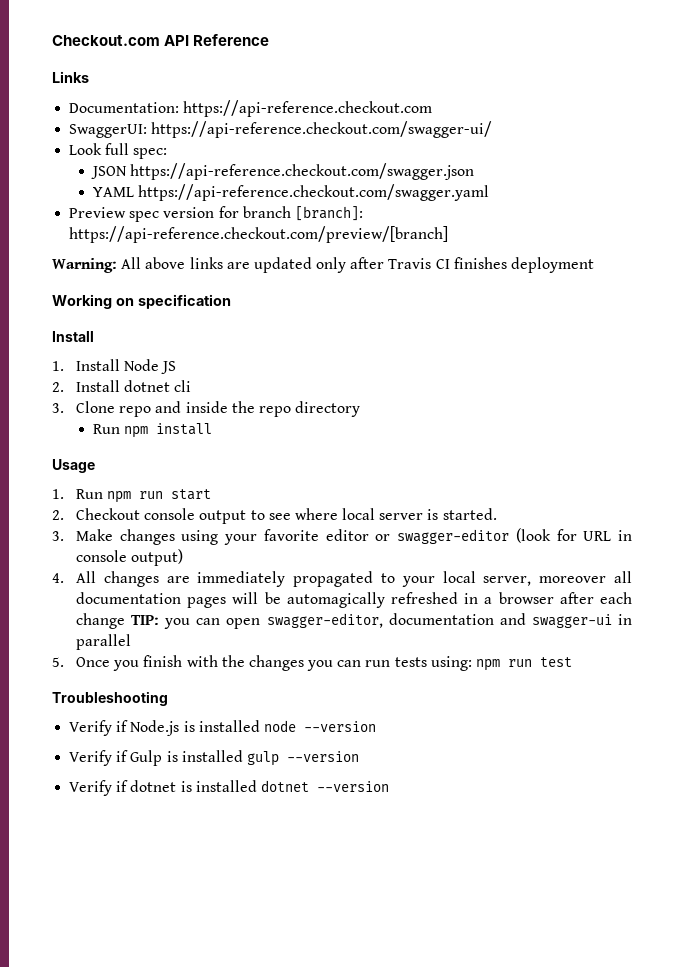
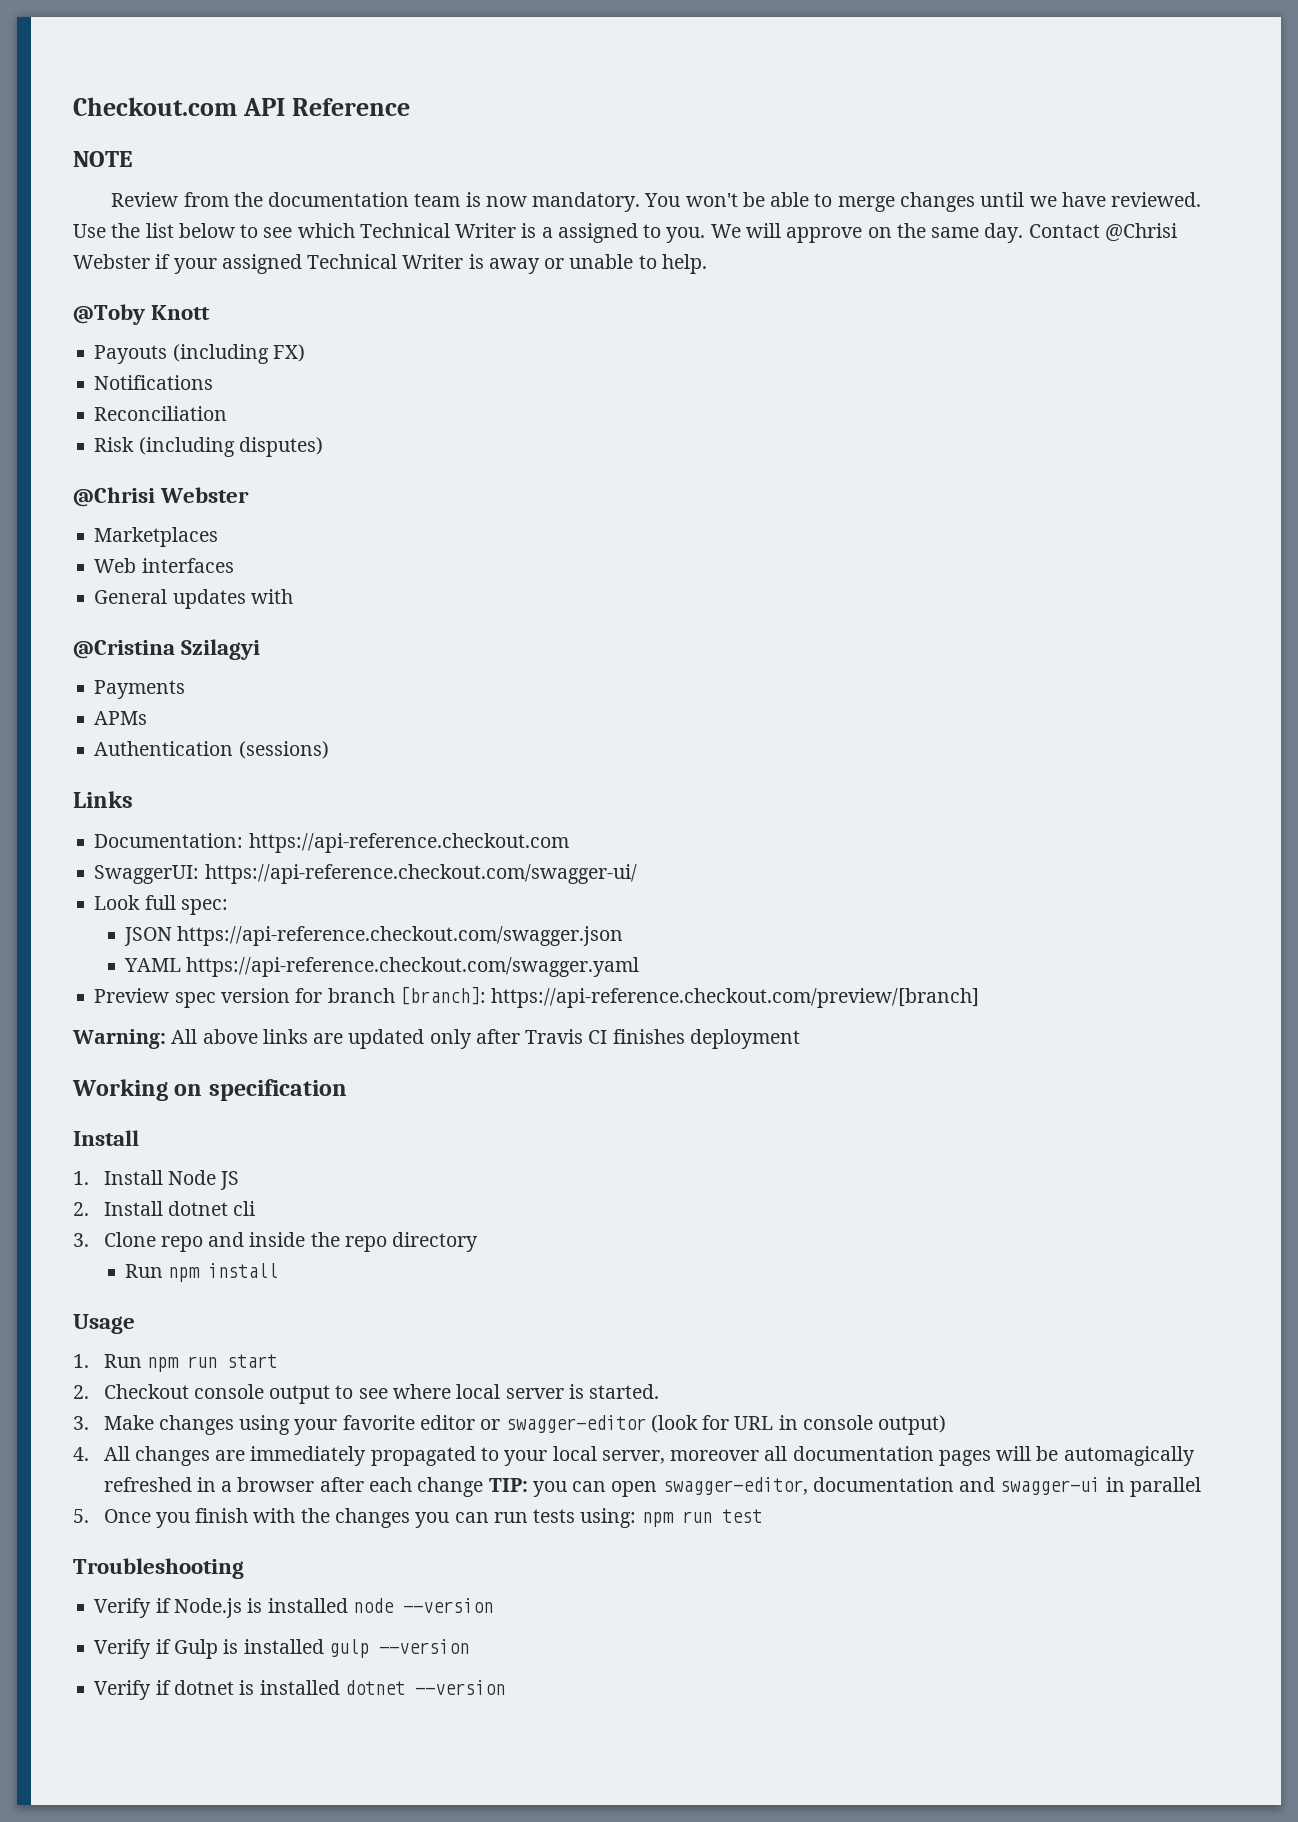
(270, 40) none -> [73,151,132,167] [111,192,1202,212] [73,223,1177,243] [73,254,707,274] [73,304,211,325] [94,344,305,364] [94,375,214,390] [94,406,228,421] [94,437,323,457] [73,487,250,507] [94,527,219,547] [94,558,234,573] [94,589,293,609] [73,639,261,660] [94,680,186,699] [94,711,148,725] [94,741,329,759] // NOTE // Review from the documentation team is now mandatory. You won't be able to merge changes until we have reviewed. Use the list below to see which Technical Writer is a assigned to you. We will approve on the same day. Contact @Chrisi Webster if your assigned Technical Writer is away or unable to help. // @Toby Knott // Payouts (including FX) // Notifications // Reconciliation // Risk (including disputes) // @Chrisi Webster // Marketplaces // Web interfaces // General updates with // @Cristina Szilagyi // Payments // APMs // Authentication (sessions)

